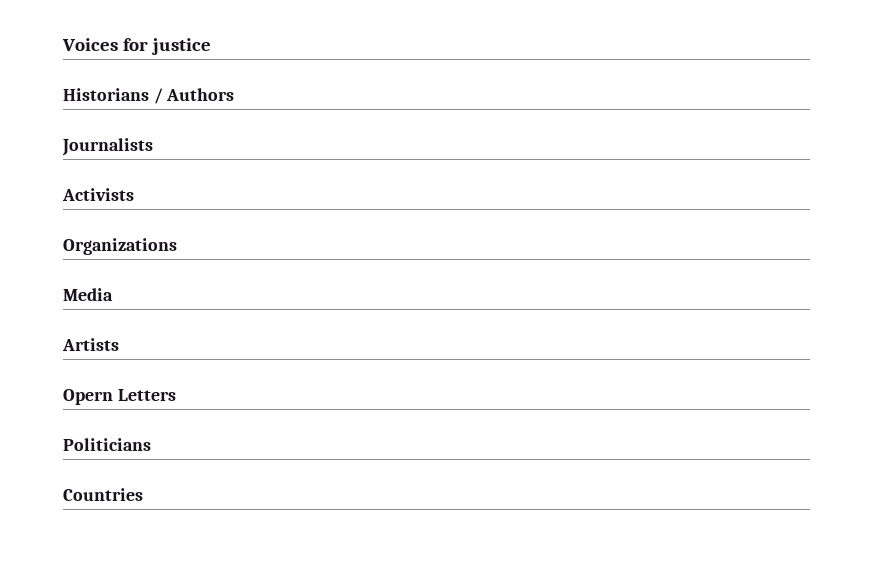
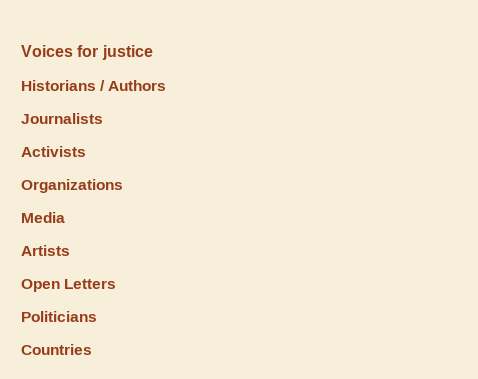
[63,389,113,405] Opern -> [21,279,60,292] Open

